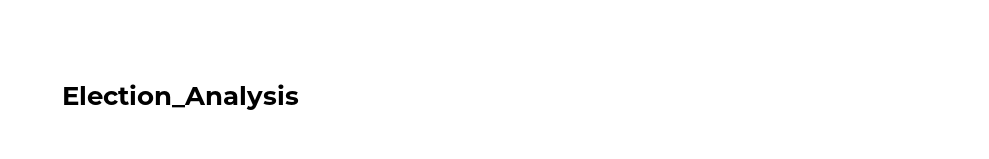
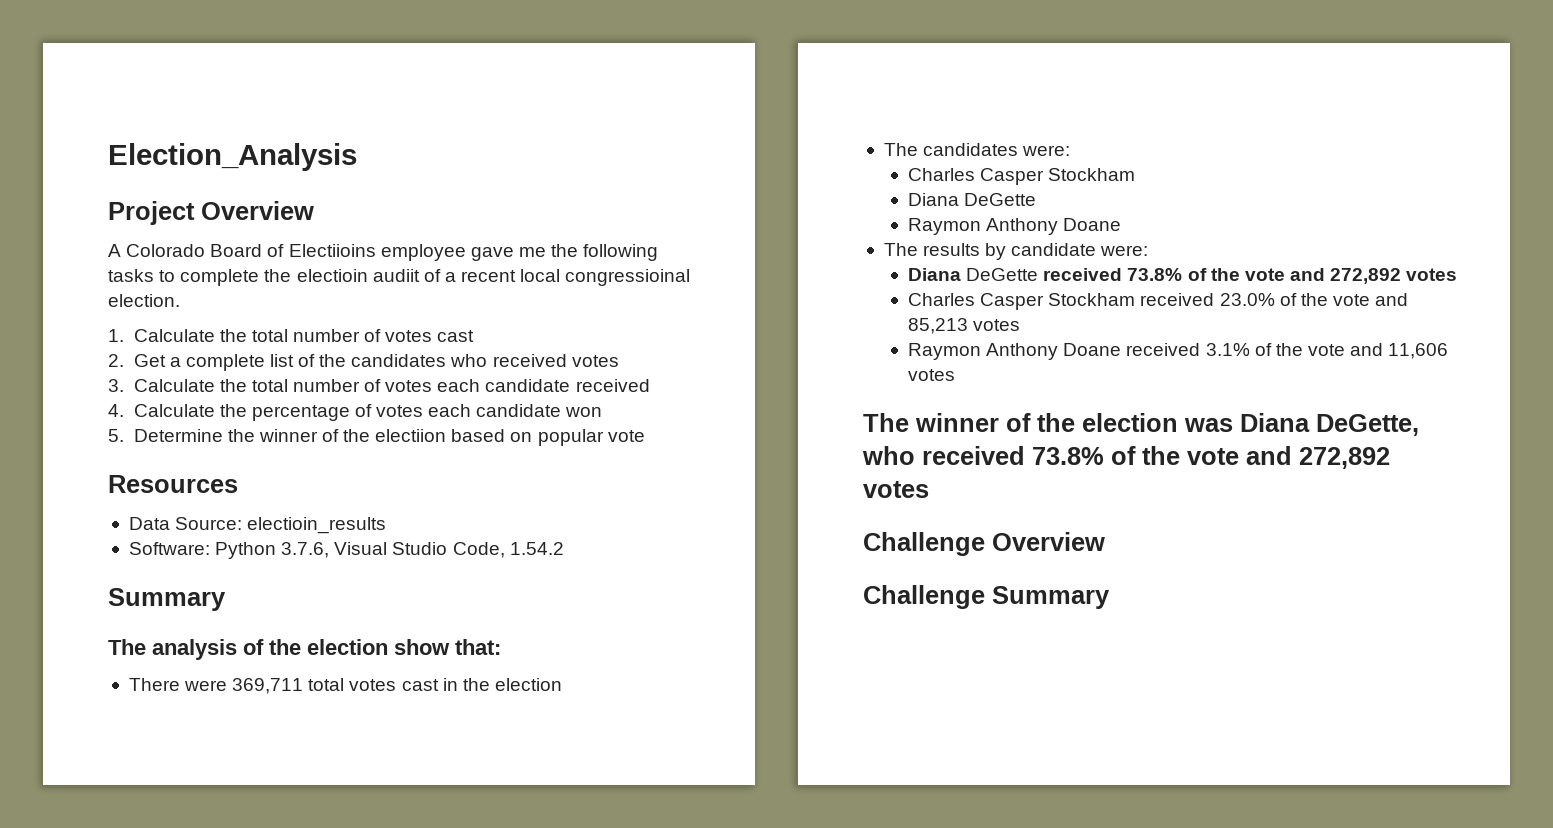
(299, 97) none -> [108,201,314,225] [108,244,659,261] [108,269,691,286] [108,294,180,307] [108,329,475,342] [108,354,619,371] [108,379,650,392] [108,404,603,421] [108,429,645,446] [108,475,238,493] [128,517,387,534] [128,542,564,559] [108,588,226,611] [108,639,501,660] [128,678,562,694] [883,143,1071,156] [908,168,1136,185] [908,193,1037,206] [908,218,1122,235] [883,243,1149,260] [908,268,1458,284] [908,293,1409,310] [908,318,1021,334] [908,343,1449,360] [908,369,956,381] [863,413,1419,436] [862,446,1390,469] [863,481,929,498] [863,532,1105,556] [863,585,1110,609] // Project Overview // A Colorado Board of Electiioins employee gave me the following tasks to complete the electioin audiit of a recent local congressioinal election. // 1. Calculate the total number of votes cast // 2. Get a complete list of the candidates who received votes // 3. Calculate the total number of votes each candidate received // 4. Calculate the percentage of votes each candidate won // 5. Determine the winner of the electiion based on popular vote // Resources // Data Source: electioin_results // Software: Python 3.7.6, Visual Studio Code, 1.54.2 // Summary // The analysis of the election show that: // There were 369,711 total votes cast in the election // The candidates were: // Charles Casper Stockham // Diana DeGette // Raymon Anthony Doane // The results by candidate were: // Diana DeGette received 73.8% of the vote and 272,892 votes // Charles Casper Stockham received 23.0% of the vote and 85,213 votes // Raymon Anthony Doane received 3.1% of the vote and 11,606 votes // The winner of the election was Diana DeGette, who received 73.8% of the vote and 272,892 votes // Challenge Overview // Challenge Summary

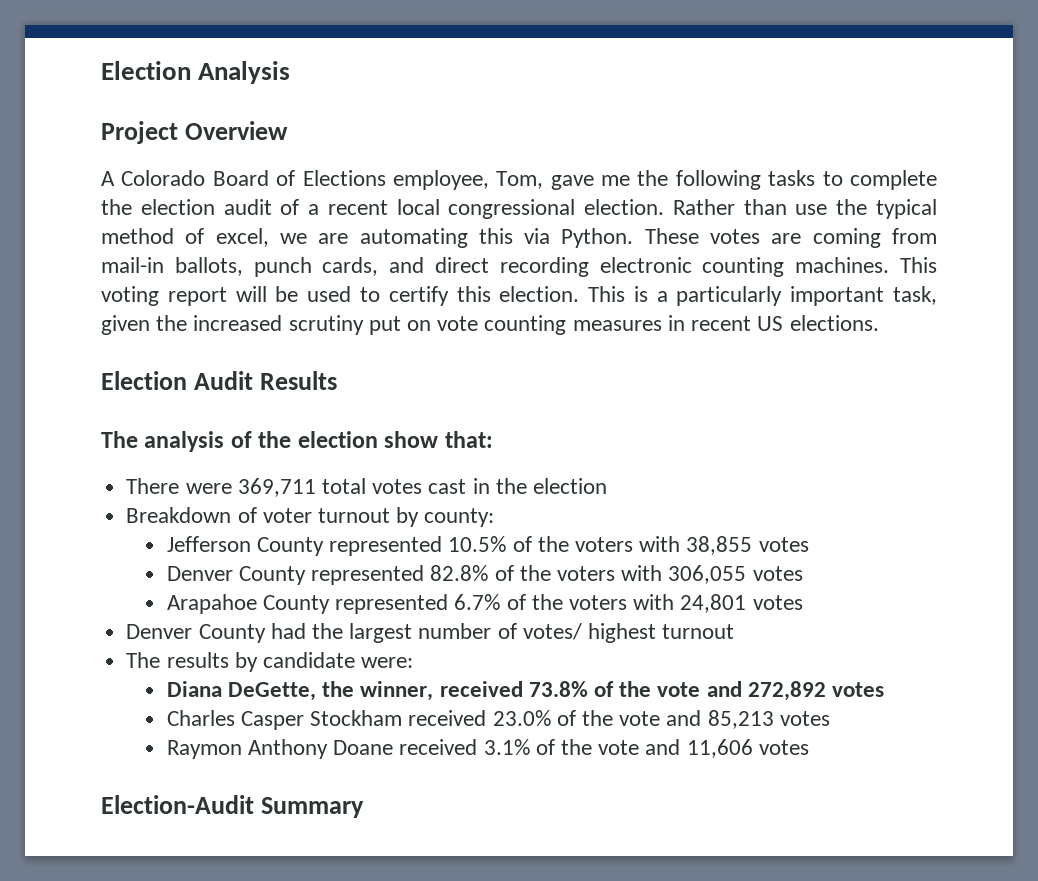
[108,143,357,171] Election_Analysis -> [101,61,291,84] Election Analysis
[288,244,466,261] Electiioins employee -> [302,170,544,190] Elections employee, Tom,
[296,269,420,282] electioin audiit -> [140,199,272,215] election audit
[565,269,691,286] [108,294,180,307] [108,329,475,342] [108,354,619,371] [108,379,650,392] [108,404,603,421] [108,429,645,446] [108,475,238,493] [128,517,387,534] [128,542,564,559] [108,588,226,611] congressioinal election. // 1. Calculate the total number of votes cast // 2. Get a complete list of the candidates who received votes // 3. Calculate the total number of votes each candidate received // 4. Calculate the percentage of votes each candidate won // 5. Determine the winner of the electiion based on popular vote // Resources // Data Source: electioin_results // Software: Python 3.7.6, Visual Studio Code, 1.54.2 // Summary -> [448,199,937,219] [101,228,937,248] [101,257,937,277] [101,286,938,306] [101,315,879,335] [101,371,337,390] congressional election. Rather than use the typical method of excel, we are automating this via Python. These votes are coming from mail-in ballots, punch cards, and direct recording electronic counting machines. This voting report will be used to certify this election. This is a particularly important task, given the increased scrutiny put on vote counting measures in recent US elections. // Election Audit Results
[883,143,1071,156] [908,168,1136,185] [908,193,1037,206] [908,218,1122,235] The candidates were: // Charles Casper Stockham // Diana DeGette // Raymon Anthony Doane -> [126,507,495,527] [166,536,809,556] [166,565,803,585] [166,594,803,614] [126,623,735,643] Breakdown of voter turnout by county: // Jefferson County represented 10.5% of the voters with 38,855 votes // Denver County represented 82.8% of the voters with 306,055 votes // Arapahoe County represented 6.7% of the voters with 24,801 votes // Denver County had the largest number of votes/ highest turnout
[966,268,1039,281] DeGette -> [227,681,434,701] DeGette, the winner,
[863,413,1419,436] [862,446,1390,469] [863,481,929,498] [863,532,1105,556] [863,585,985,609] The winner of the election was Diana DeGette, who received 73.8% of the vote and 272,892 votes // Challenge Overview // Challenge -> [101,795,254,814] Election-Audit

